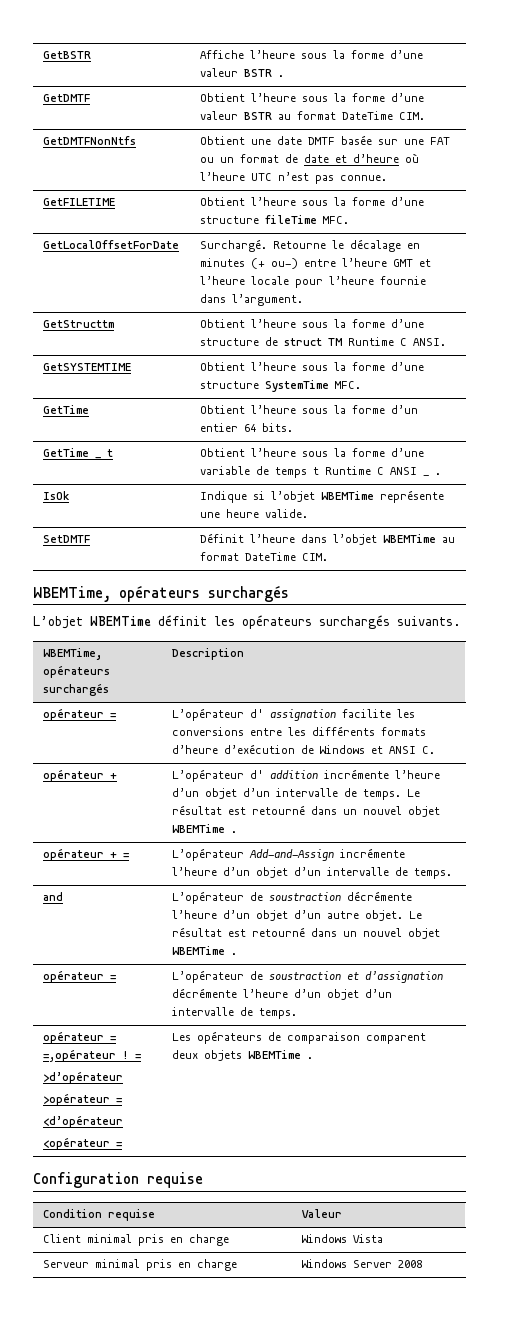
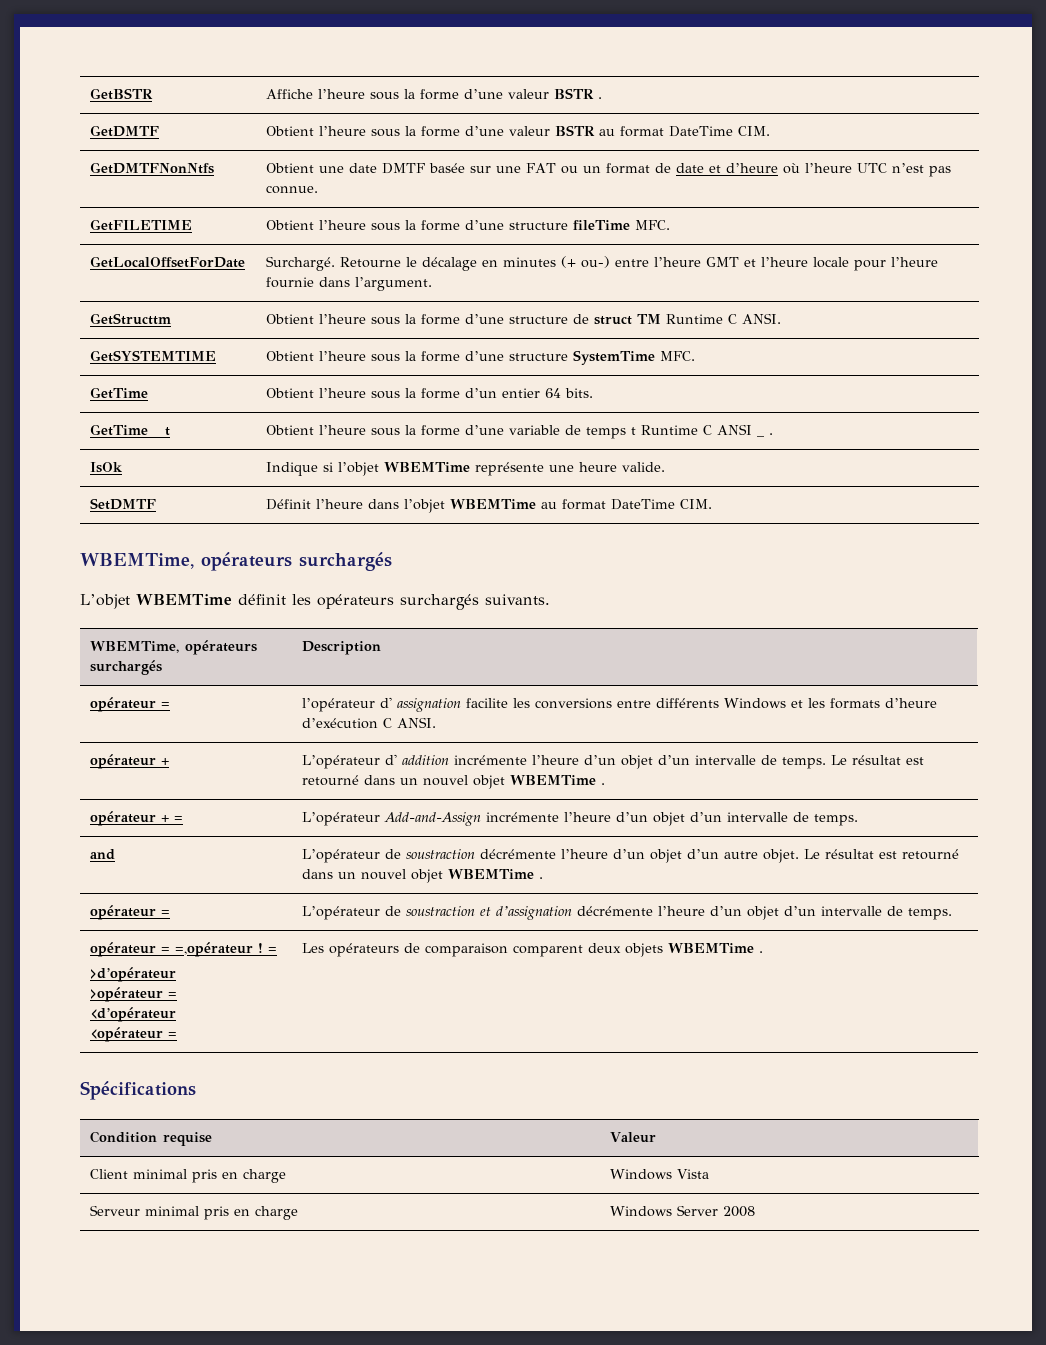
[172,708,245,721] L’opérateur -> [302,698,376,712] l’opérateur
[288,726,427,736] [172,744,436,754] les différents formats d’heure d’exécution de Windows et ANSI C. -> [656,698,938,709] [302,717,437,729] différents Windows et les formats d’heure d’exécution C ANSI.
[33,1172,203,1188] Configuration requise -> [80,1081,196,1100] Spécifications

